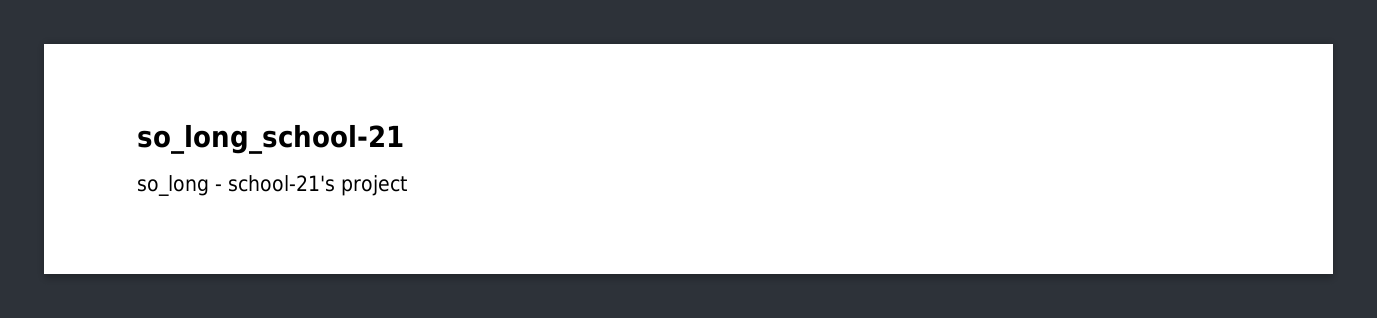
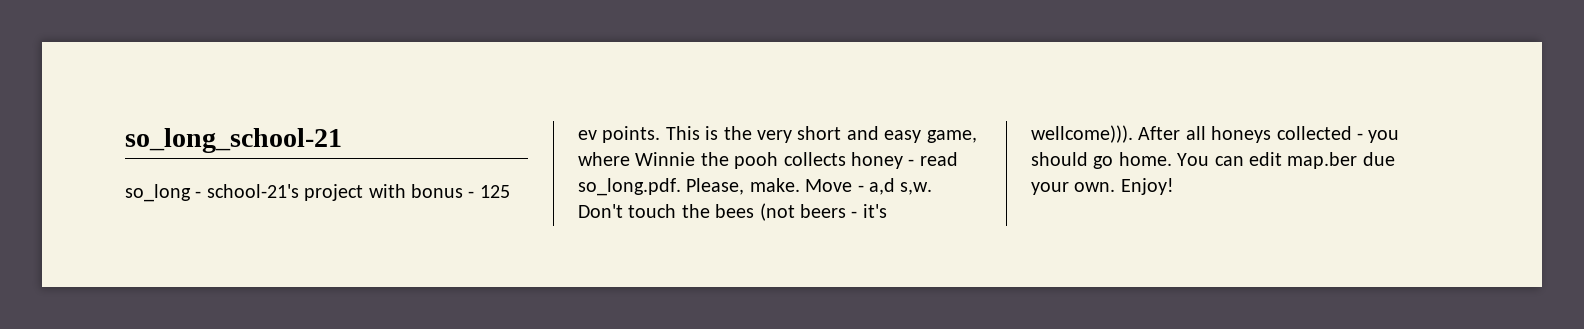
(407, 185) none -> [368,184,510,198] [578,126,977,143] [578,152,958,169] [578,178,933,196] [578,203,887,221] [1031,125,1400,143] [1031,152,1395,169] [1031,178,1174,195] with bonus - 125 ev points. This is the very short and easy game, where Winnie the pooh collects honey - read so_long.pdf. Please, make. Move - a,d s,w. Don't touch the bees (not beers - it's wellcome))). After all honeys collected - you should go home. You can edit map.ber due your own. Enjoy!

